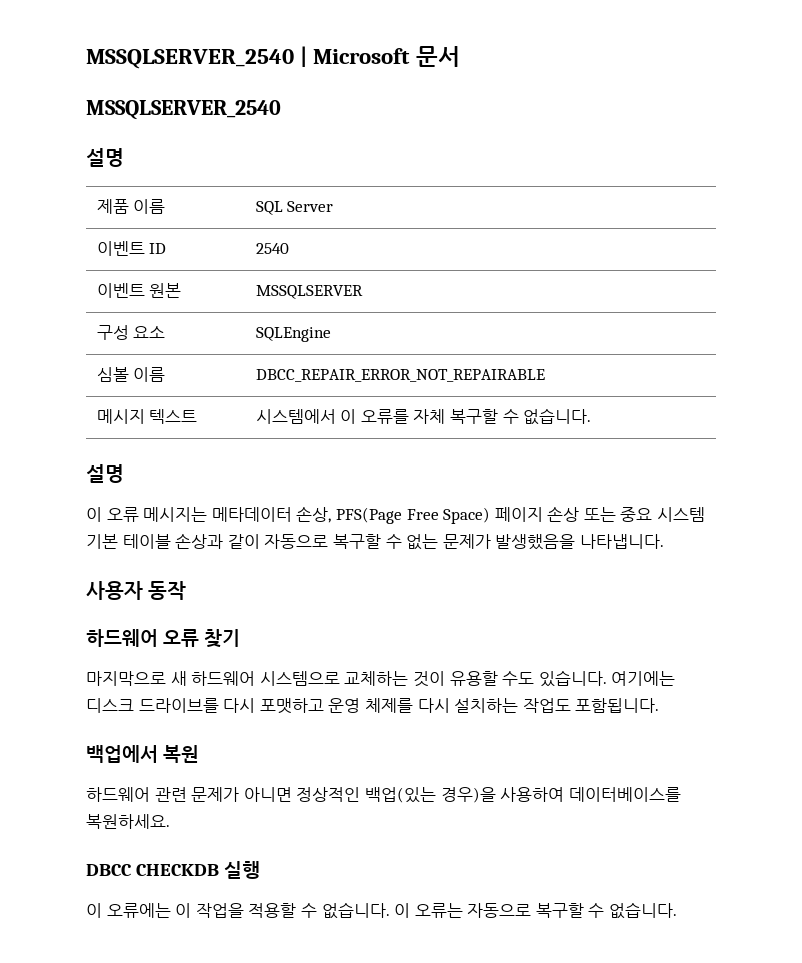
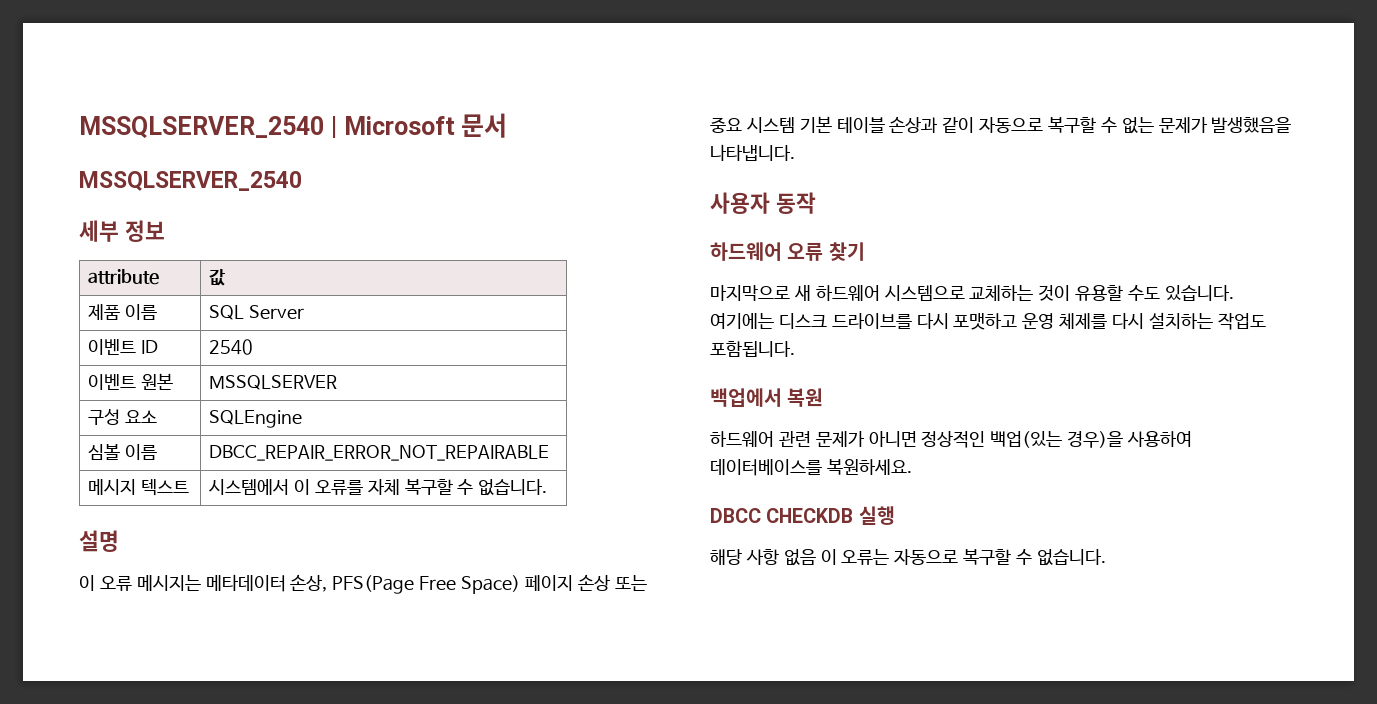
[86,148,124,167] 설명 -> [79,220,165,242] [88,269,160,285] [209,269,226,286] 세부 정보 // attribute | 값
[86,902,390,919] 이 오류에는 이 작업을 적용할 수 없습니다. -> [710,549,816,566] 해당 사항 없음

